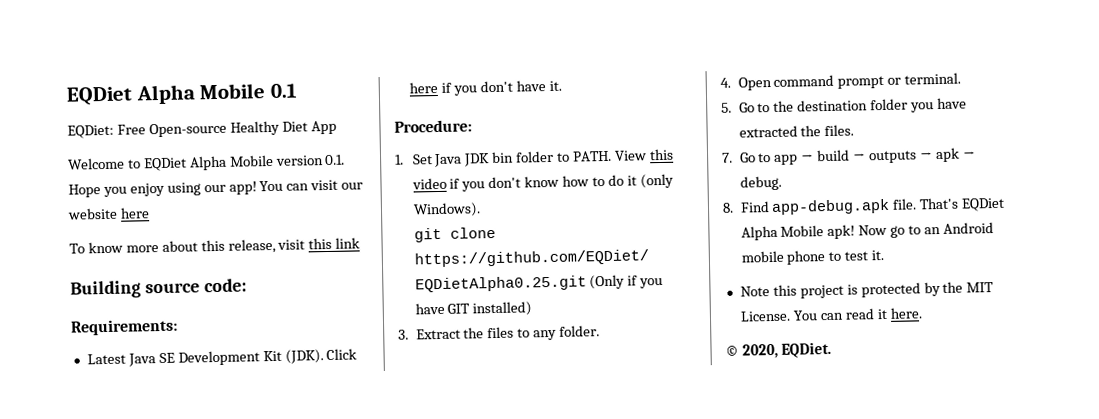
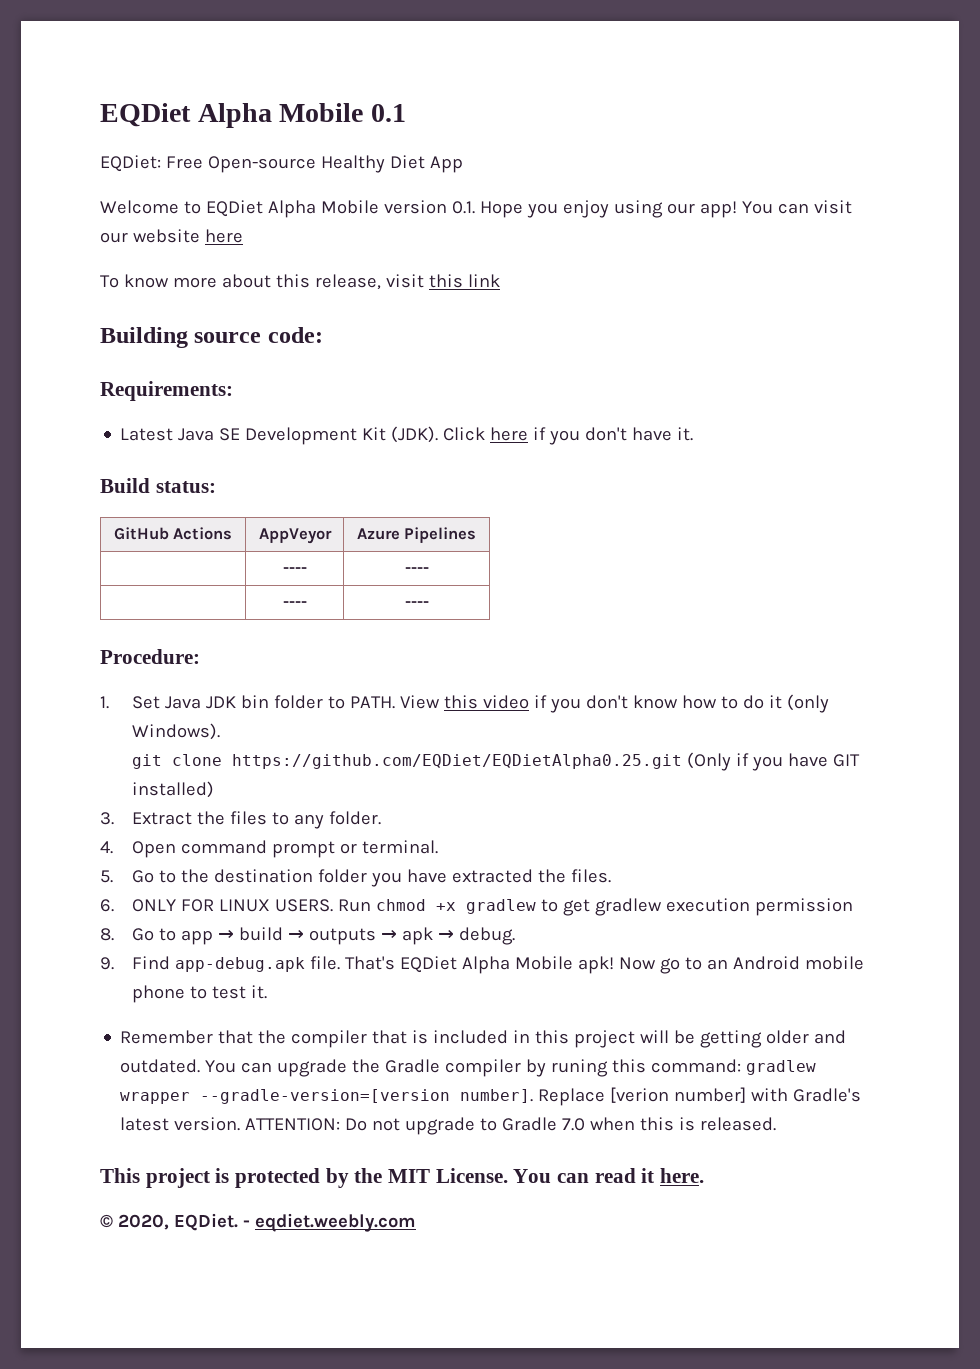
(562, 85) none -> [100,478,216,493] [113,527,233,540] [258,528,332,544] [356,527,477,543] [282,567,307,573] [404,567,429,573] [282,601,307,607] [404,601,429,607] // Build status: // GitHub Actions | AppVeyor | Azure Pipelines // | ---- | ---- // | ---- | ----
[722,152,733,163] 7. -> [100,898,854,916] [100,928,114,941] 6. ONLY FOR LINUX USERS. Run chmod +x gradlew to get gradlew execution permission // 8.
[722,202,734,213] 8. -> [100,957,114,970] 9.
[739,284,797,297] Note this -> [120,1030,847,1048] [120,1059,817,1077] [120,1087,862,1106] [120,1117,777,1135] [100,1168,140,1183] Remember that the compiler that is included in this project will be getting older and outdated. You can upgrade the Gradle compiler by runing this command: gradlew wrapper --gradle-version=[version number]. Replace [verion number] with Gradle's latest version. ATTENTION: Do not upgrade to Gradle 7.0 when this is released. // This
(831, 349) none -> [242,1213,416,1232] - eqdiet.weebly.com

